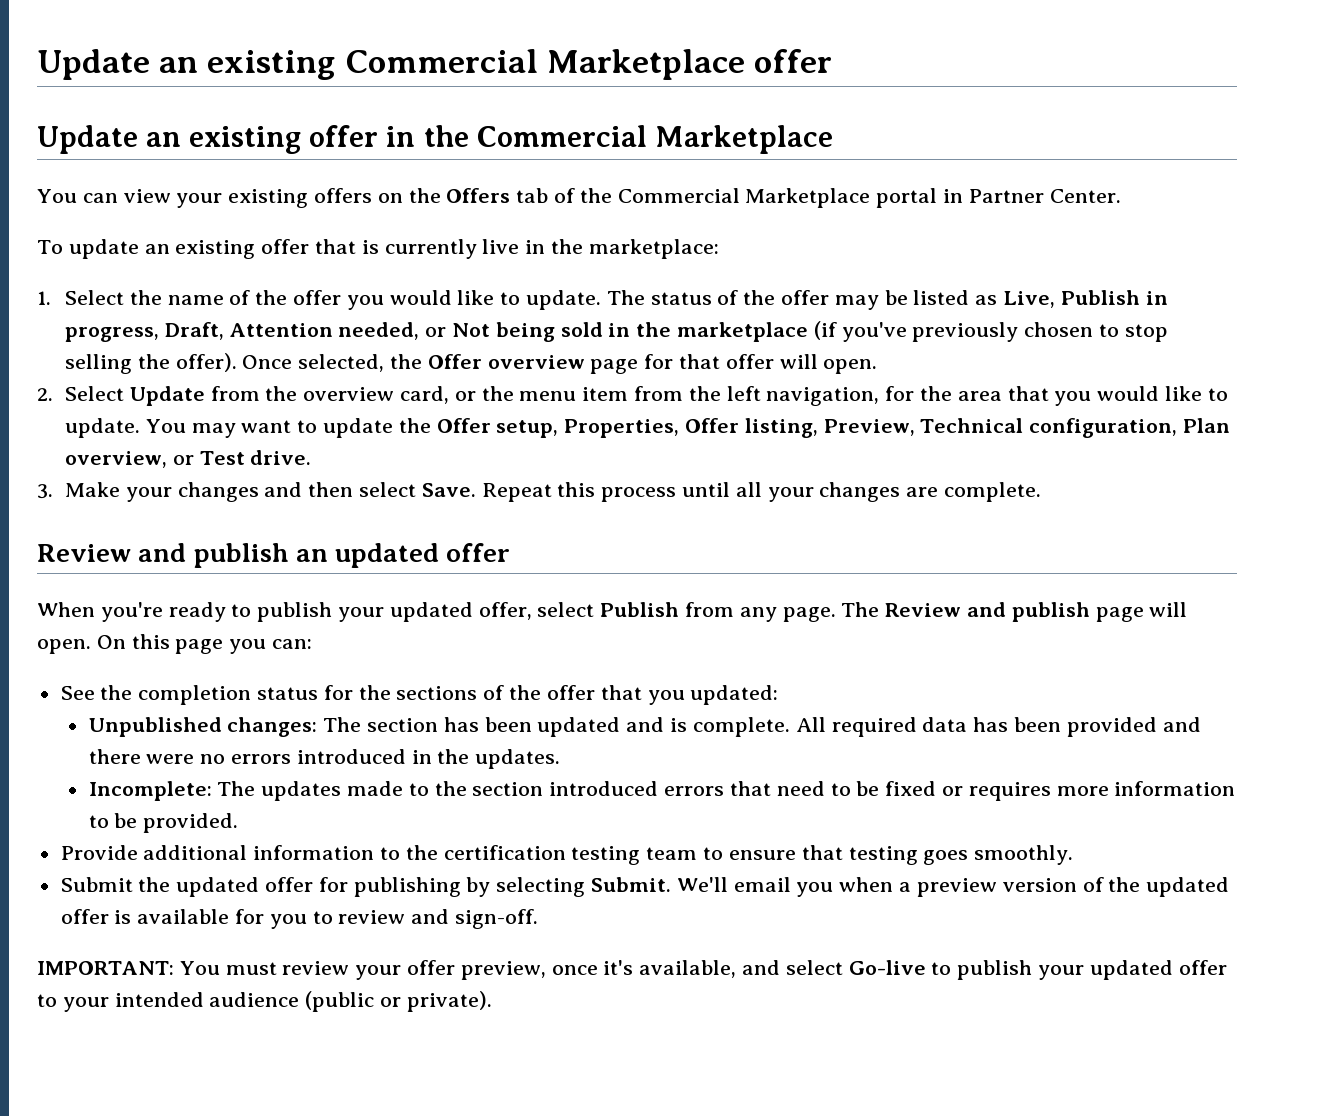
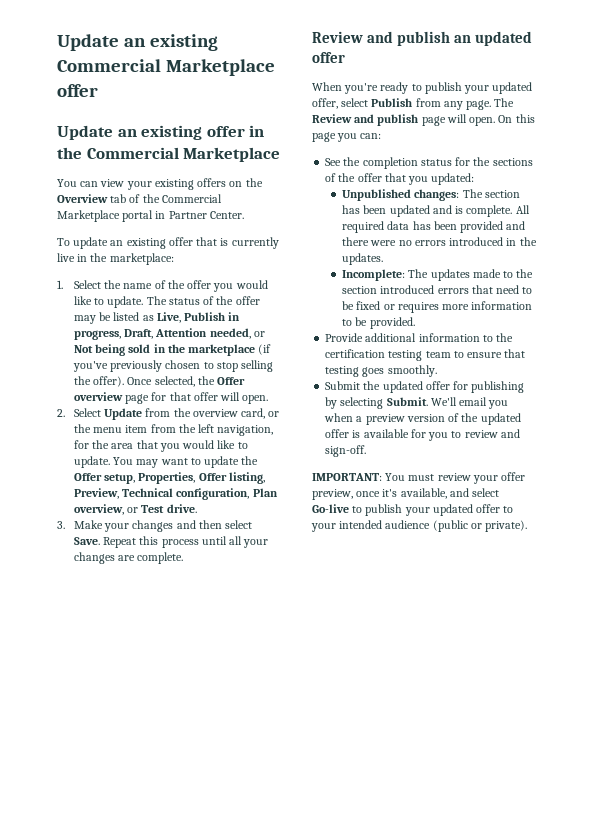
[446,188,511,203] Offers -> [57,194,108,203] Overview

